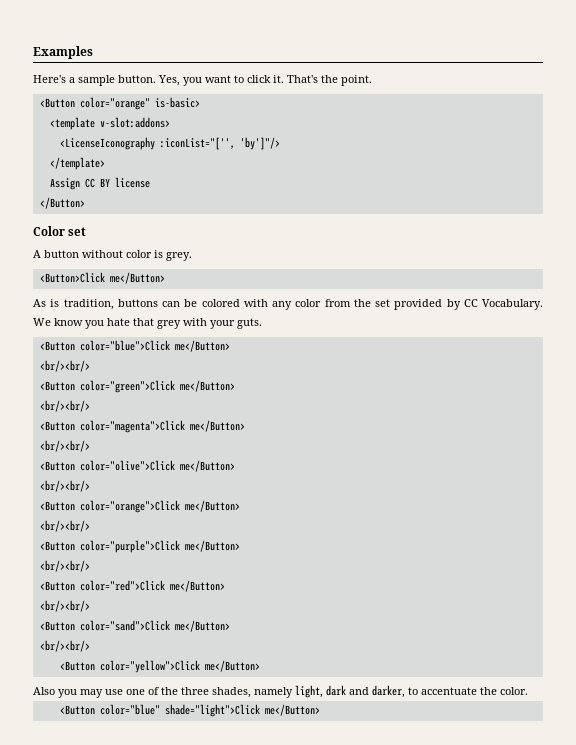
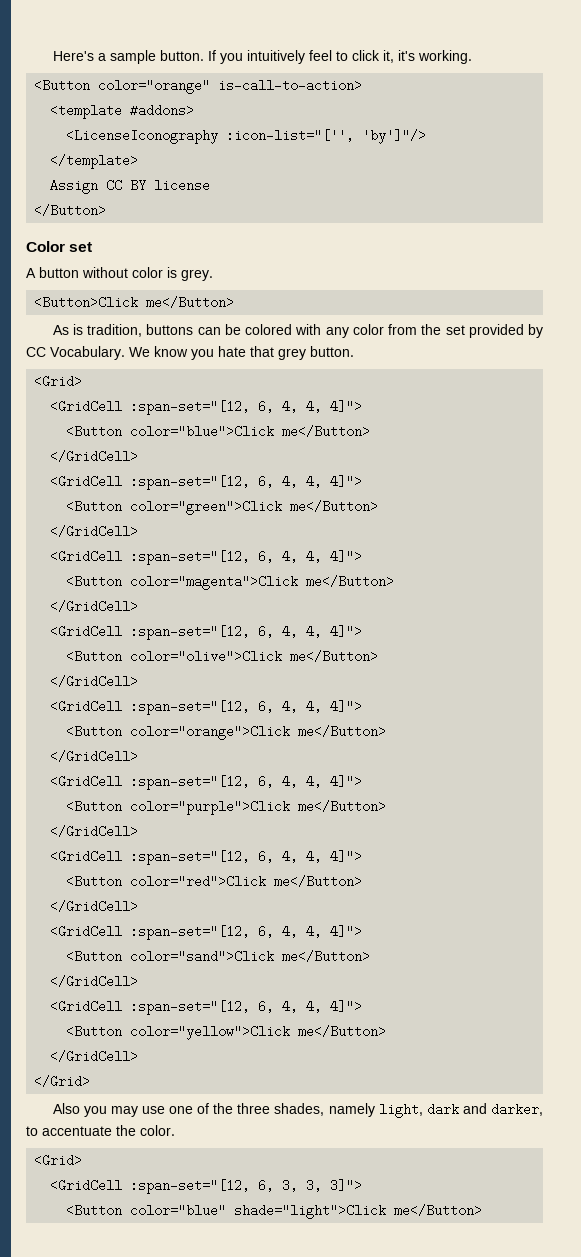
[33,46,93,59] Examples // -> (52, 56) none
[158,75,372,86] Yes, you want to click it. That's the point. -> [207,50,472,64] If you intuitively feel to click it, it's working.
[154,97,200,108] is-basic> -> [218,79,363,92] is-call-to-action>
[99,117,170,128] v-slot:addons> -> [130,104,195,117] #addons>
[159,137,235,150] :iconList="['', -> [226,129,355,142] :icon-list="['',
[183,318,262,329] [39,340,230,352] [39,360,90,372] [39,380,235,393] [39,400,90,412] [39,420,245,433] [39,440,90,452] [39,460,235,472] [39,480,90,492] [39,500,240,513] [39,520,90,532] [39,540,240,553] [39,560,90,572] [39,580,225,592] [39,600,90,612] [39,620,230,632] [39,640,90,652] with your guts. // <Button color="blue">Click me</Button> // <br/><br/> // <Button color="green">Click me</Button> // <br/><br/> // <Button color="magenta">Click me</Button> // <br/><br/> // <Button color="olive">Click me</Button> // <br/><br/> // <Button color="orange">Click me</Button> // <br/><br/> // <Button color="purple">Click me</Button> // <br/><br/> // <Button color="red">Click me</Button> // <br/><br/> // <Button color="sand">Click me</Button> // <br/><br/> -> [310,346,354,357] [34,375,83,388] [50,400,363,415] [66,425,371,438] [50,450,139,463] [50,475,363,490] [66,500,379,515] [50,525,139,538] [50,550,363,565] [66,575,395,590] [50,600,139,613] [50,625,363,640] [66,650,379,663] [50,675,139,688] [50,700,363,715] [66,725,387,740] [50,750,139,763] [50,775,363,790] [66,800,387,815] [50,825,139,838] [50,850,363,865] [66,875,363,888] [50,900,139,913] [50,925,363,940] [66,950,371,963] [50,975,139,988] [50,1000,363,1015] button. // <Grid> // <GridCell :span-set="[12, 6, 4, 4, 4]"> // <Button color="blue">Click me</Button> // </GridCell> // <GridCell :span-set="[12, 6, 4, 4, 4]"> // <Button color="green">Click me</Button> // </GridCell> // <GridCell :span-set="[12, 6, 4, 4, 4]"> // <Button color="magenta">Click me</Button> // </GridCell> // <GridCell :span-set="[12, 6, 4, 4, 4]"> // <Button color="olive">Click me</Button> // </GridCell> // <GridCell :span-set="[12, 6, 4, 4, 4]"> // <Button color="orange">Click me</Button> // </GridCell> // <GridCell :span-set="[12, 6, 4, 4, 4]"> // <Button color="purple">Click me</Button> // </GridCell> // <GridCell :span-set="[12, 6, 4, 4, 4]"> // <Button color="red">Click me</Button> // </GridCell> // <GridCell :span-set="[12, 6, 4, 4, 4]"> // <Button color="sand">Click me</Button> // </GridCell> // <GridCell :span-set="[12, 6, 4, 4, 4]">
(260, 666) none -> [50,1050,139,1063] [34,1075,91,1088] // </GridCell> // </Grid>
(528, 691) none -> [34,1154,83,1167] [50,1179,363,1194] // <Grid> // <GridCell :span-set="[12, 6, 3, 3, 3]">

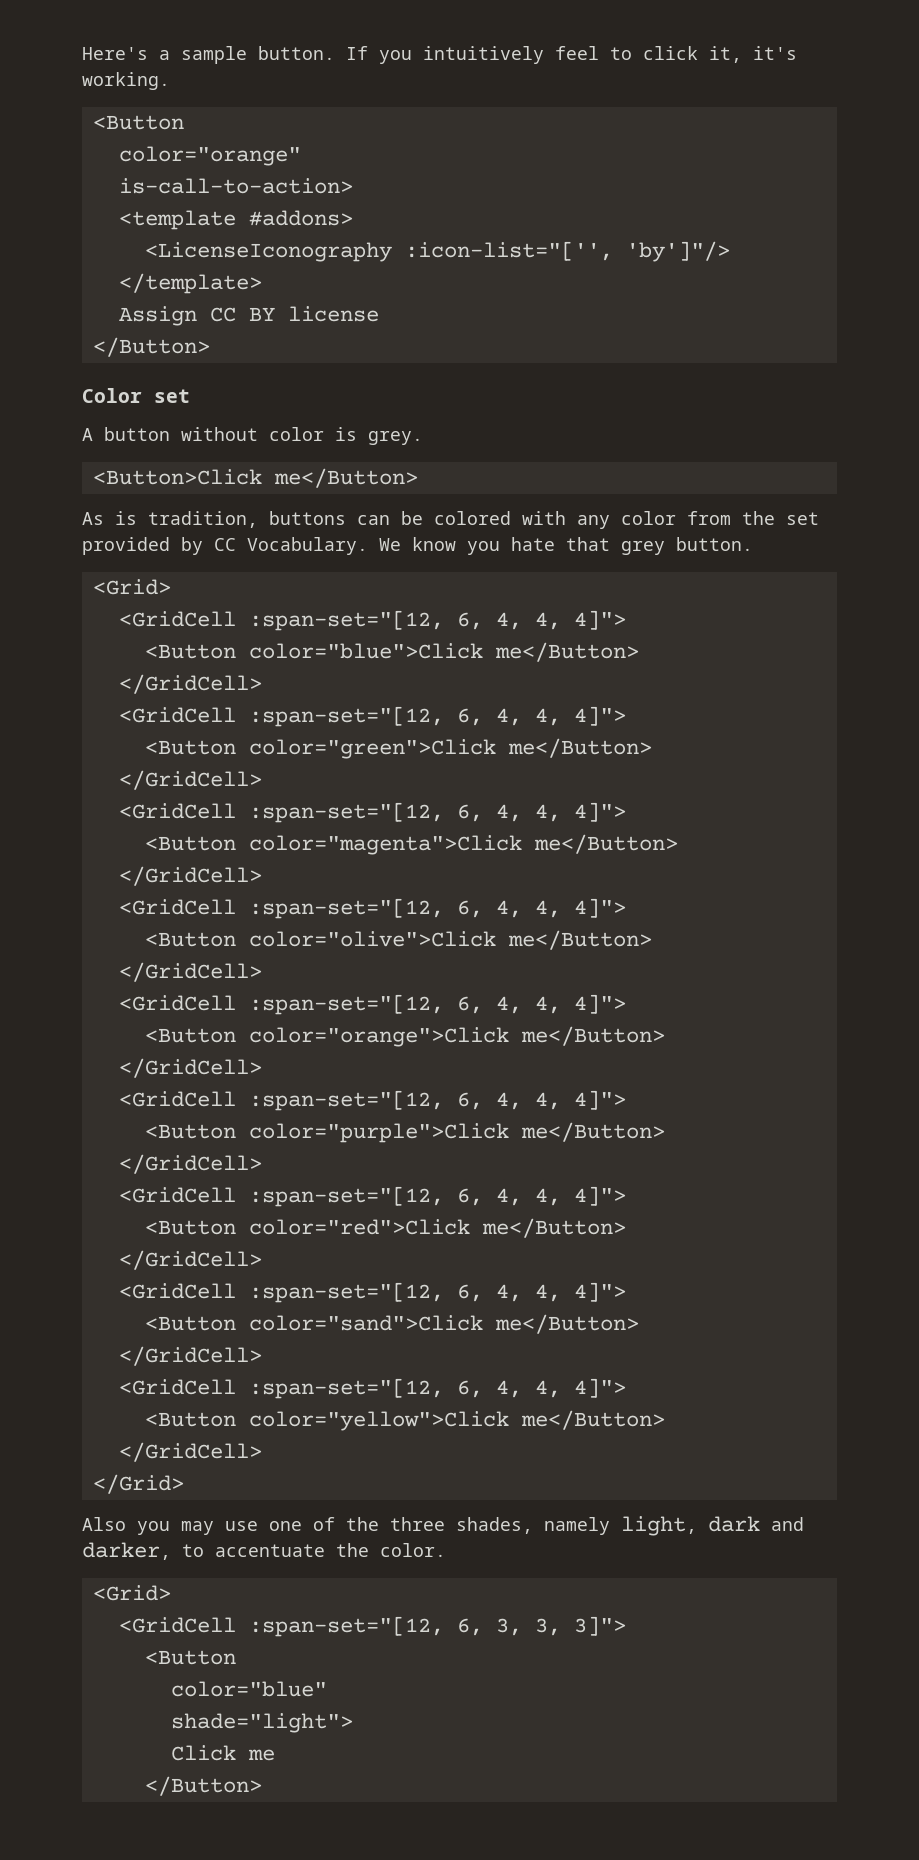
(91, 85) none -> (184, 122) //
(211, 86) none -> (301, 156) //
(123, 1210) none -> (236, 1657) //
[234,1204,483,1219] shade="light">Click me</Button> -> [170,1713,353,1733] [170,1745,275,1761] [144,1776,262,1796] // shade="light"> // Click me // </Button>

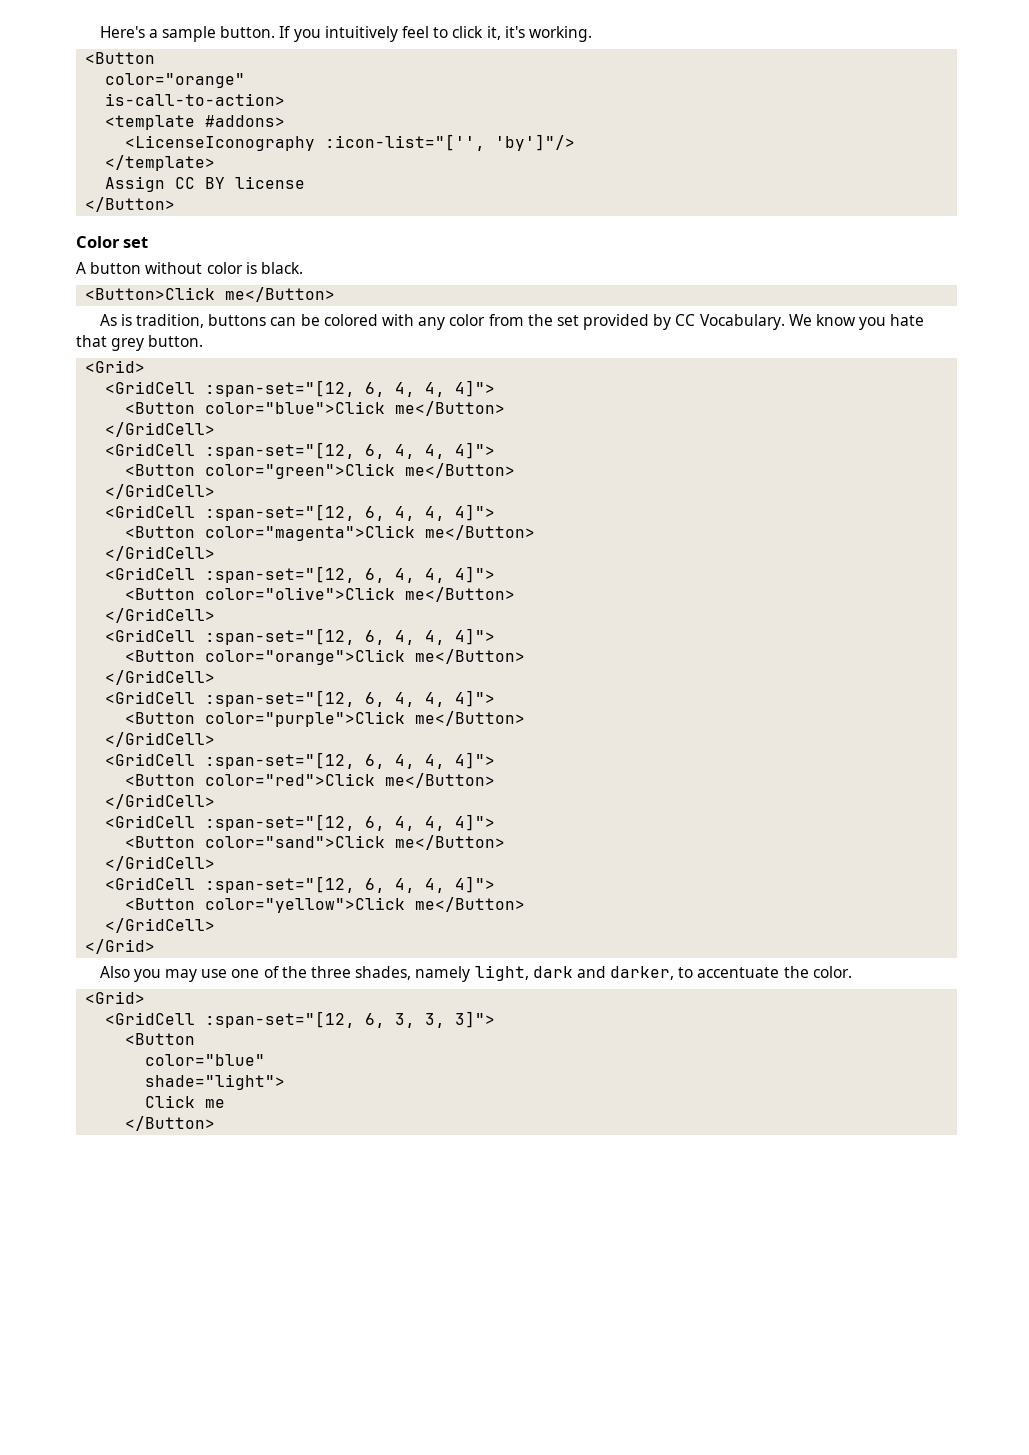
[368,431,423,445] grey. -> [260,262,303,274] black.

